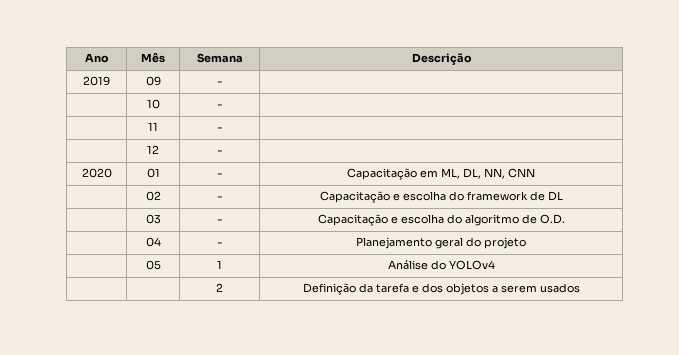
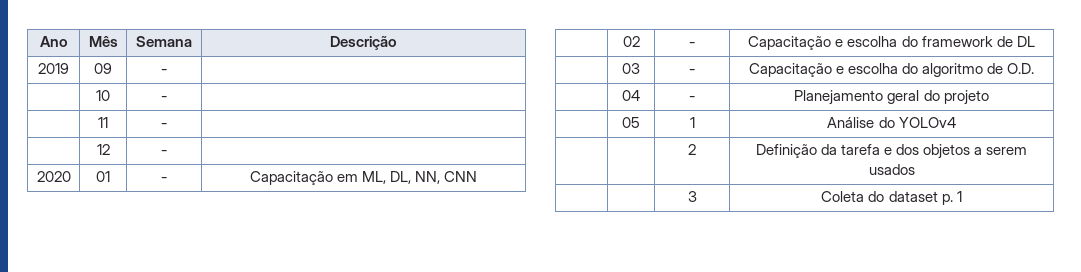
(580, 288) none -> [687,191,697,202] [821,191,962,205] // | | 3 | Coleta do dataset p. 1

